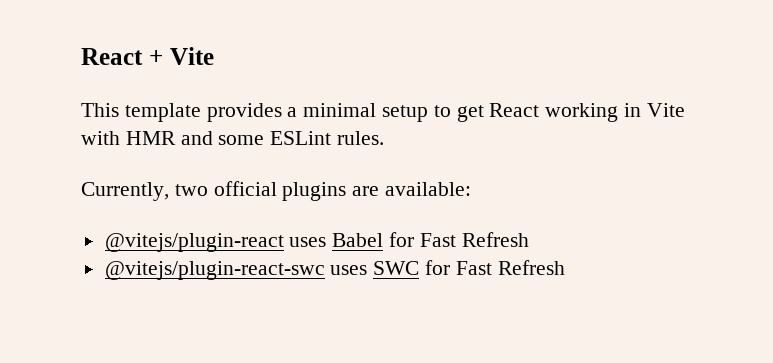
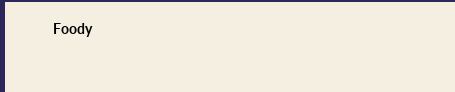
[81,47,214,65] [81,103,685,122] [81,131,385,145] [81,181,472,201] [104,232,529,252] [104,260,565,280] React + Vite // This template provides a minimal setup to get React working in Vite with HMR and some ESLint rules. // Currently, two official plugins are available: // @vitejs/plugin-react uses Babel for Fast Refresh // @vitejs/plugin-react-swc uses SWC for Fast Refresh -> [53,23,93,37] Foody

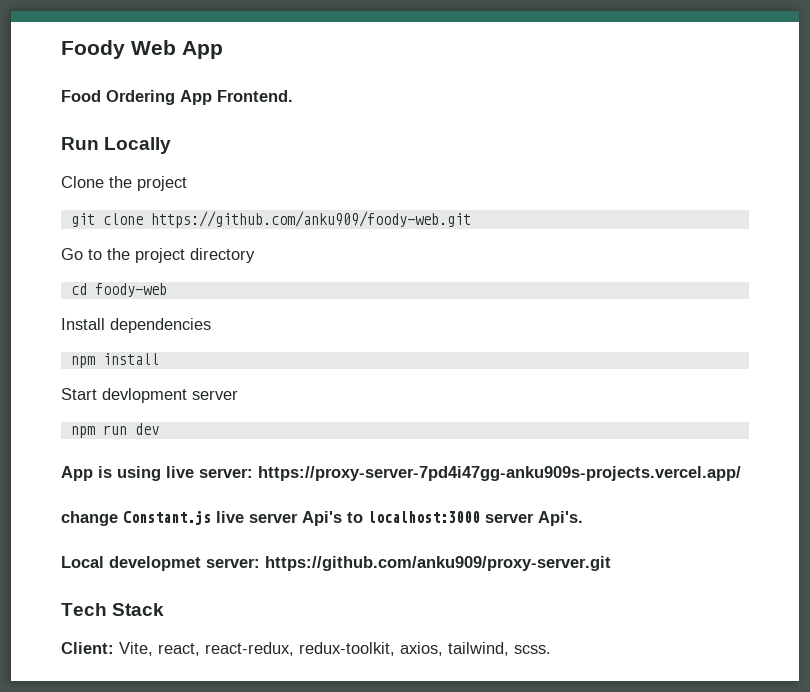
(93, 30) none -> [131,40,223,59] [61,90,293,105] [61,137,172,154] [61,176,187,191] [70,211,471,228] [61,248,255,263] [70,283,167,297] [61,318,211,333] [70,353,159,368] [61,388,238,403] [70,423,159,438] [61,466,741,481] [61,510,583,526] [61,556,611,571] [61,603,165,616] [61,642,551,656] Web App // Food Ordering App Frontend. // Run Locally // Clone the project // git clone https://github.com/anku909/foody-web.git // Go to the project directory // cd foody-web // Install dependencies // npm install // Start devlopment server // npm run dev // App is using live server: https://proxy-server-7pd4i47gg-anku909s-projects.vercel.app/ // change Constant.js live server Api's to localhost:3000 server Api's. // Local developmet server: https://github.com/anku909/proxy-server.git // Tech Stack // Client: Vite, react, react-redux, redux-toolkit, axios, tailwind, scss.

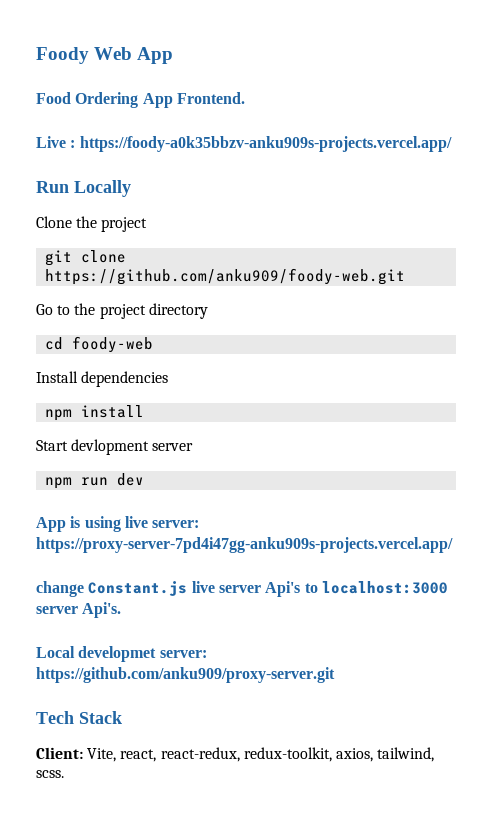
(293, 96) none -> [36,136,452,152] // Live : https://foody-a0k35bbzv-anku909s-projects.vercel.app/

